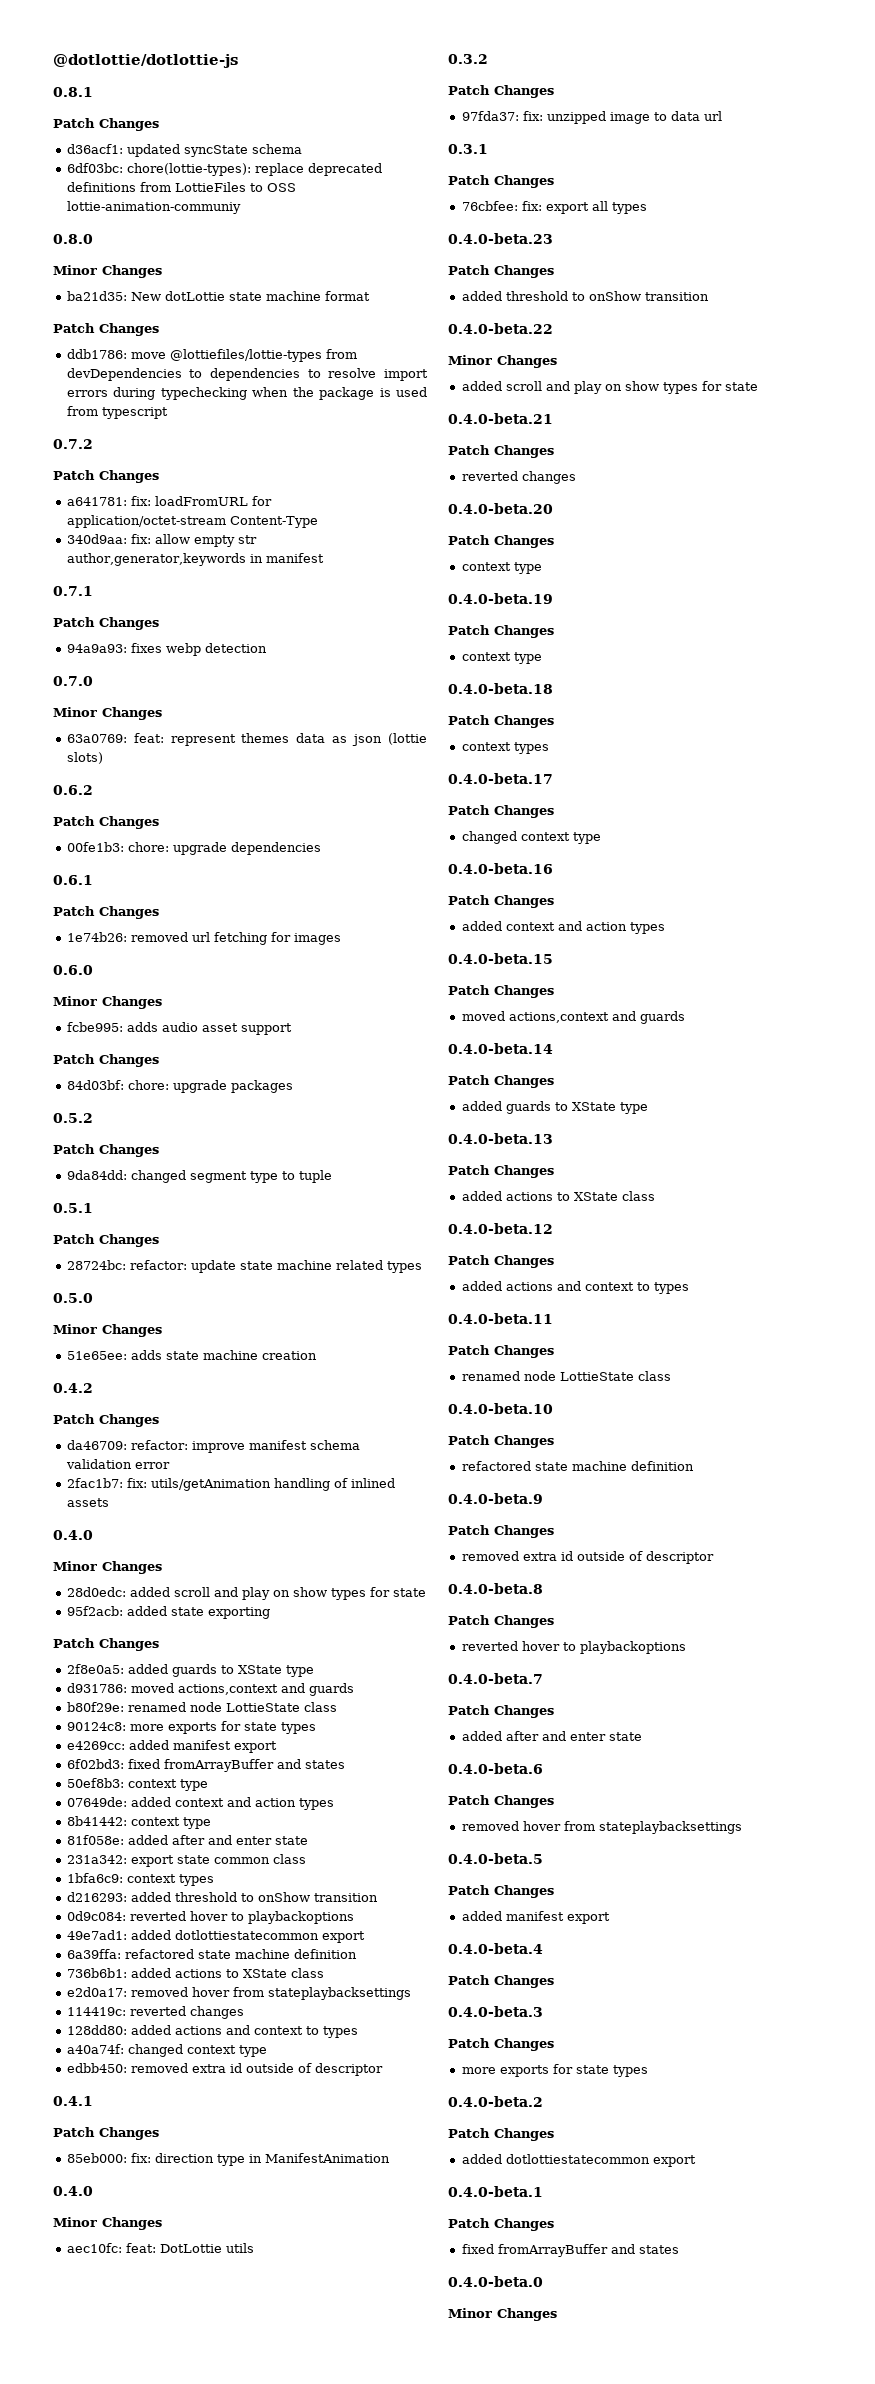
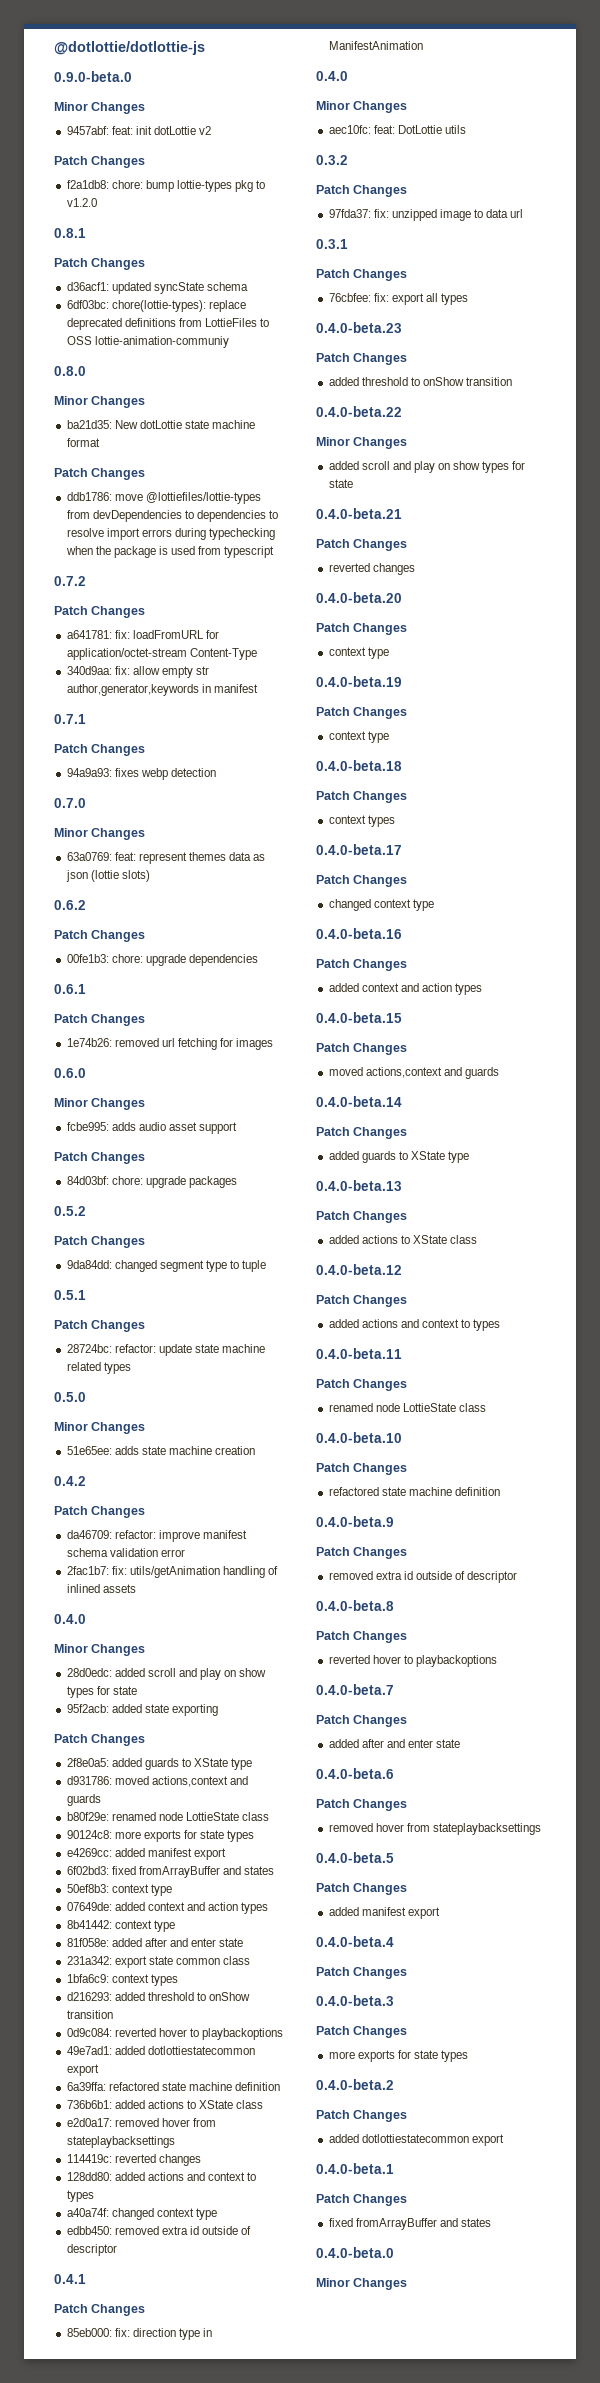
(238, 61) none -> [54,71,132,82] [54,102,146,114] [66,126,212,135] [54,156,146,168] [66,180,266,192] [66,198,97,207] // 0.9.0-beta.0 // Minor Changes // 9457abf: feat: init dotLottie v2 // Patch Changes // f2a1db8: chore: bump lottie-types pkg to v1.2.0

